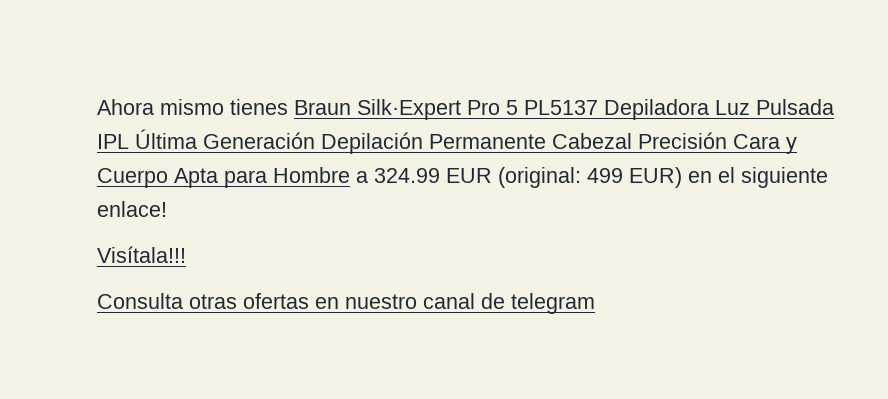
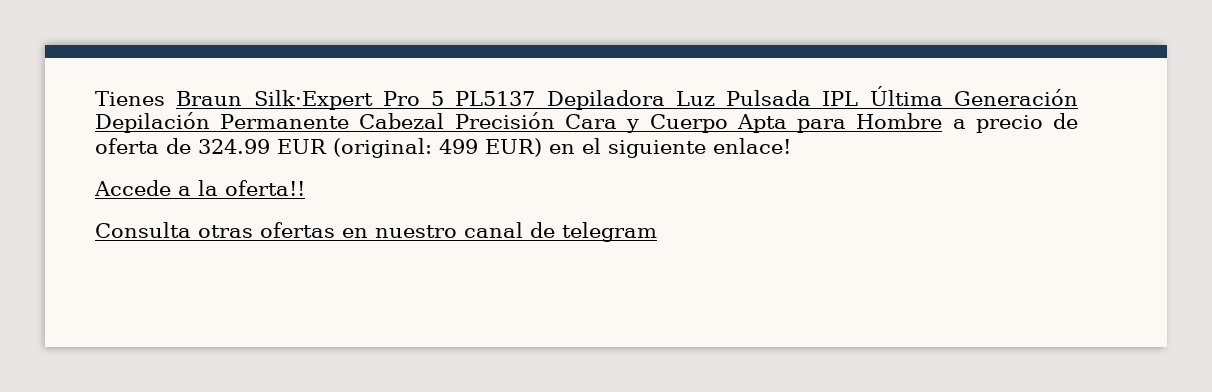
[97,99,288,115] Ahora mismo tienes -> [95,91,165,106] Tienes
(368, 177) none -> [975,113,1079,133] [95,138,191,154] precio de oferta de
[97,246,186,263] Visítala!!! -> [94,180,305,196] Accede a la oferta!!

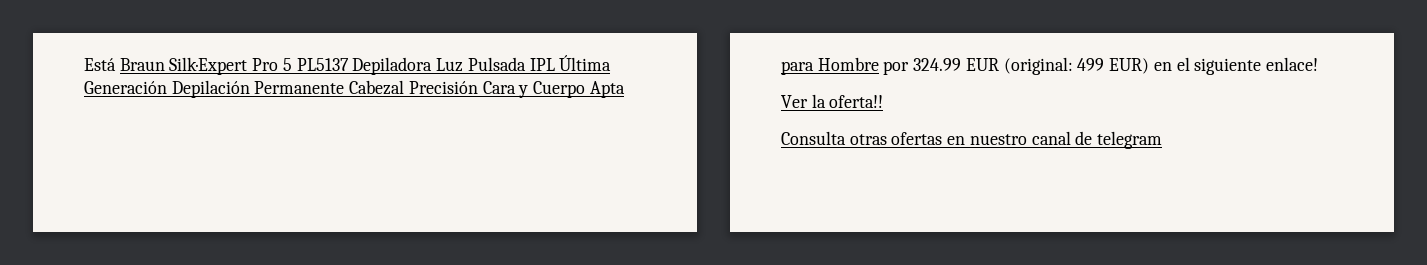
[95,91,165,106] Tienes -> [84,58,116,71] Está
[952,113,1079,133] [95,138,191,154] a precio de oferta de -> [883,61,910,75] por
[94,180,191,196] Accede a -> [781,95,808,108] Ver

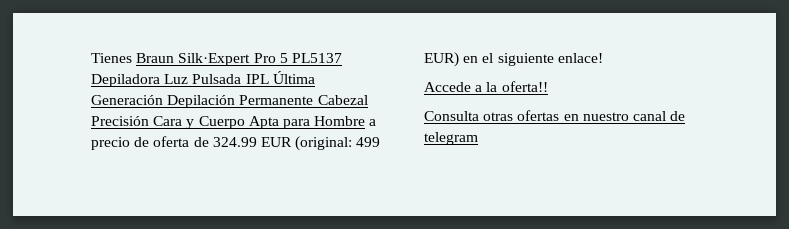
[84,58,116,71] Está -> [91,53,132,63] Tienes
[883,61,910,75] por -> [369,119,377,126] [91,136,209,150] a precio de oferta de
[781,95,808,108] Ver -> [424,82,483,92] Accede a

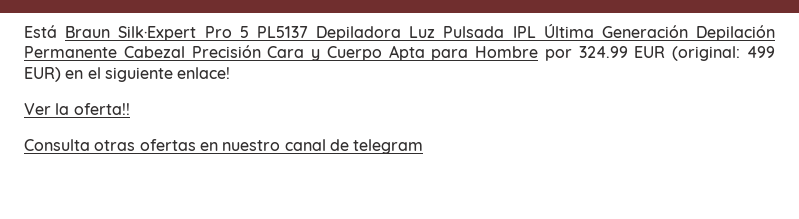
[91,53,132,63] Tienes -> [24,25,57,38] Está
[369,119,377,126] [91,136,209,150] a precio de oferta de -> [544,49,572,61] por
[424,82,483,92] Accede a -> [24,103,51,115] Ver

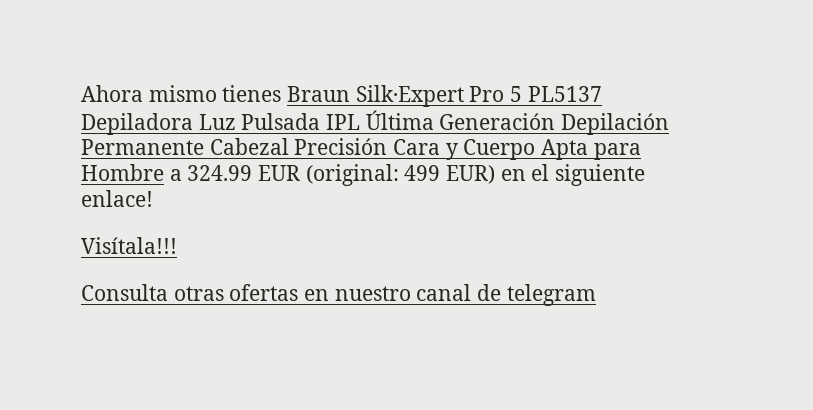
[24,25,57,38] Está -> [81,85,282,102] Ahora mismo tienes
[544,49,572,61] por -> [169,169,182,181] a
[24,103,130,115] Ver la oferta!! -> [81,237,177,254] Visítala!!!

